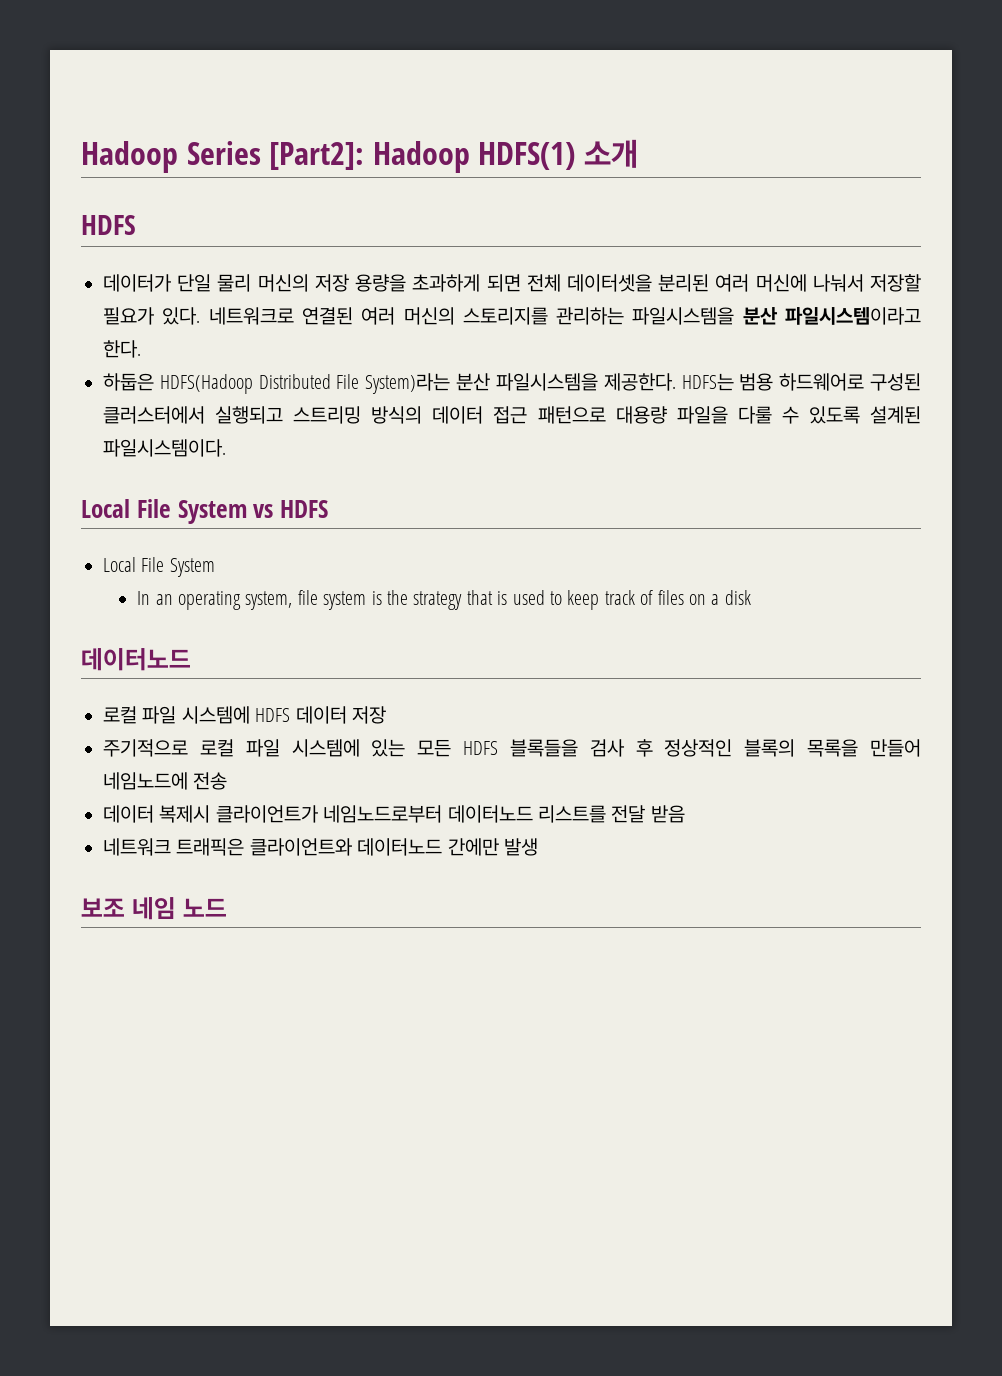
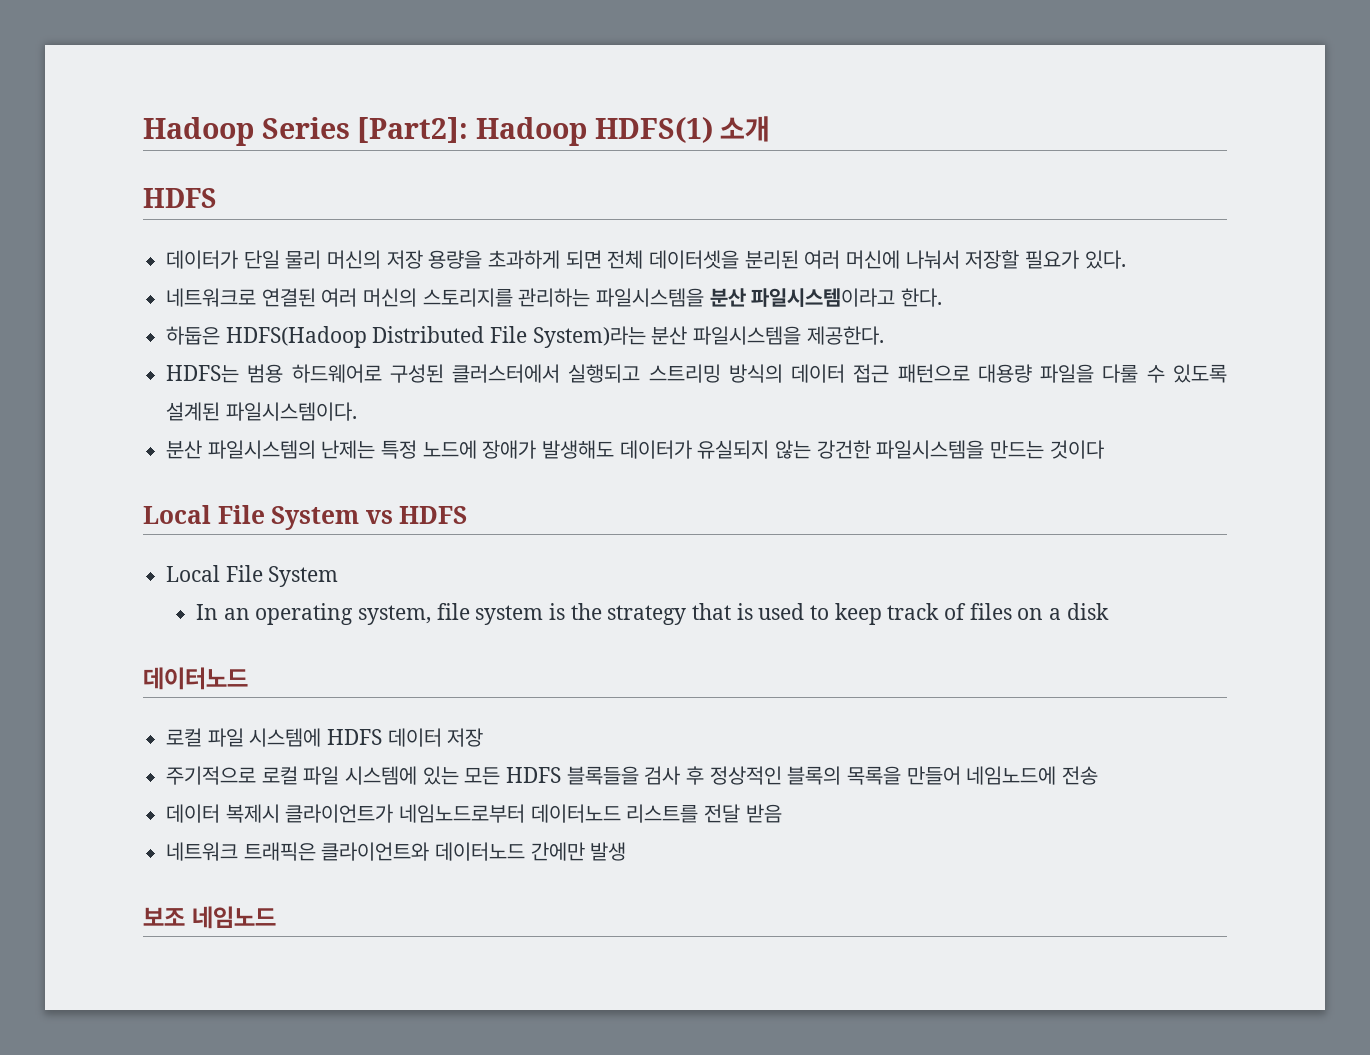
(201, 316) none -> (1126, 259) //
(676, 382) none -> (884, 335) //
(226, 448) none -> [166,440,1104,459] // 분산 파일시스템의 난제는 특정 노드에 장애가 발생해도 데이터가 유실되지 않는 강건한 파일시스템을 만드는 것이다
[131,897,227,920] 네임 노드 -> [191,906,276,929] 네임노드

